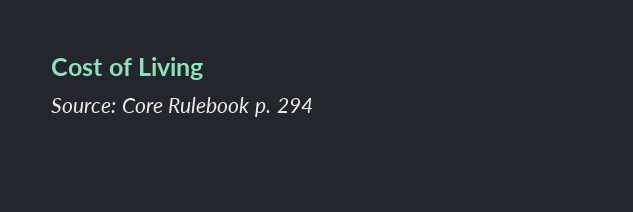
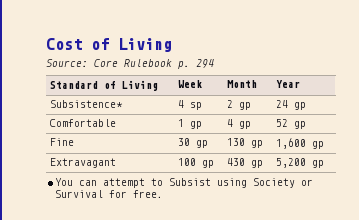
(313, 105) none -> [49,80,158,91] [177,80,202,88] [226,80,257,88] [275,80,300,88] [49,100,123,108] [177,100,202,110] [226,100,251,110] [275,100,306,110] [49,119,116,127] [177,119,202,129] [226,119,251,129] [275,119,306,129] [49,138,74,146] [177,138,208,148] [226,138,263,148] [275,138,324,149] [49,158,116,168] [177,158,214,168] [226,158,263,168] [275,158,324,168] [55,178,314,188] [55,190,164,198] // Standard of Living | Week | Month | Year // Subsistence* | 4 sp | 2 gp | 24 gp // Comfortable | 1 gp | 4 gp | 52 gp // Fine | 30 gp | 130 gp | 1,600 gp // Extravagant | 100 gp | 430 gp | 5,200 gp // You can attempt to Subsist using Society or Survival for free.

